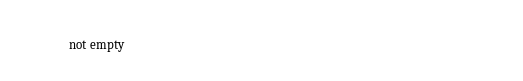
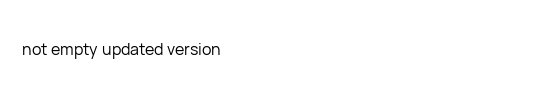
(125, 46) none -> [101,43,221,59] updated version

